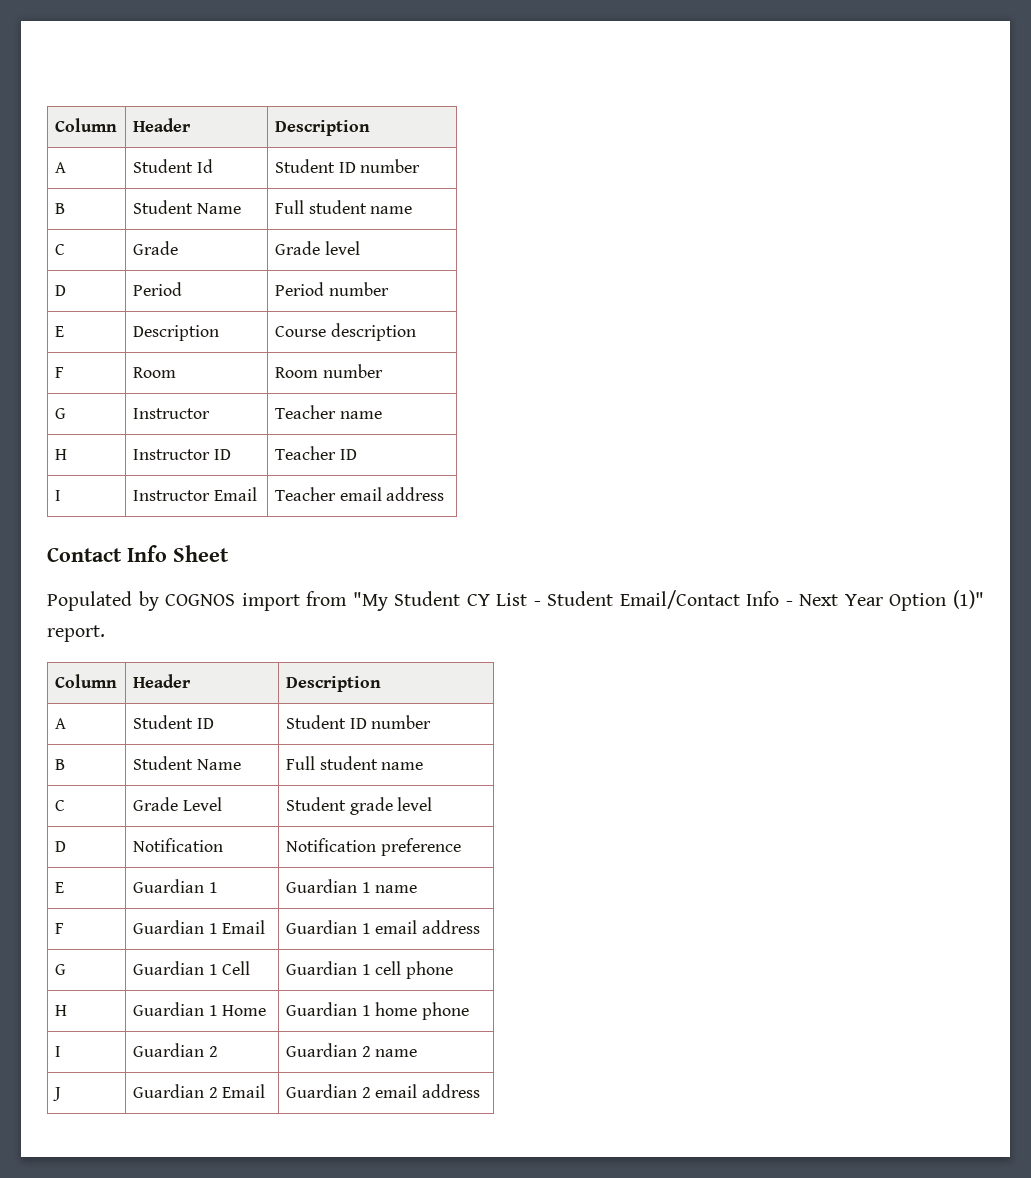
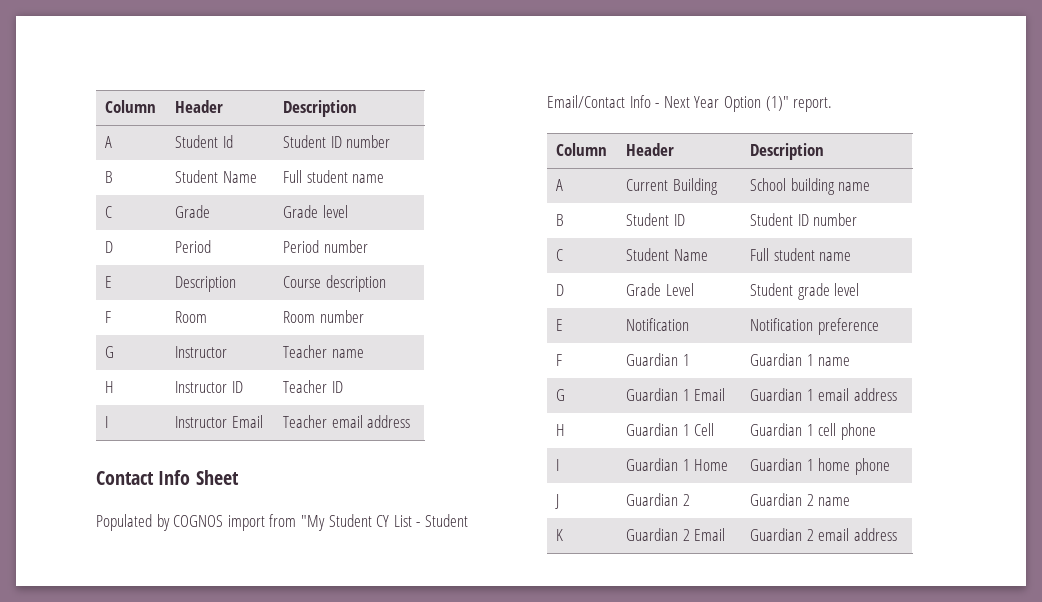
(66, 723) none -> [626,178,718,195] [750,178,871,195] [556,214,565,226] | Current Building | School building name // B
[54,759,65,770] [132,756,241,770] [285,756,424,770] [54,800,65,811] B | Student Name | Full student name // C -> [556,249,564,261] [626,248,708,261] [750,248,852,261] [556,284,565,296] C | Student Name | Full student name // D
[54,841,66,852] D -> [556,319,564,331] E
[54,882,64,893] E -> [556,354,563,366] F
[54,923,64,934] F -> [556,389,566,401] G
[54,964,66,975] G -> [556,424,566,436] H
[54,1005,67,1016] H -> [556,459,560,471] I
[54,1046,61,1057] I -> [555,494,560,509] J
[52,1087,61,1101] J -> [556,529,564,541] K

